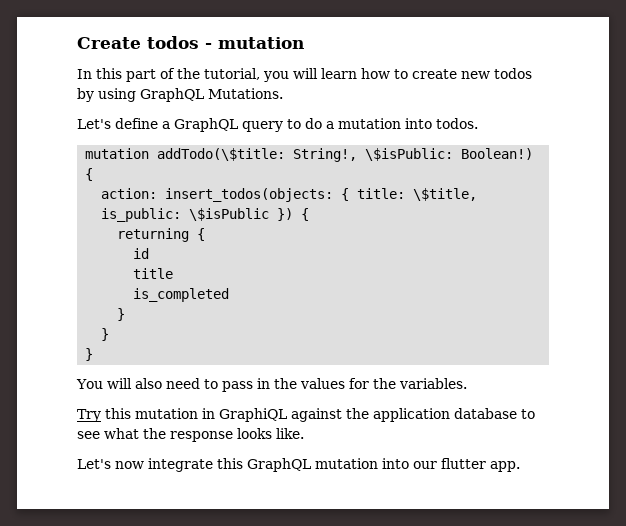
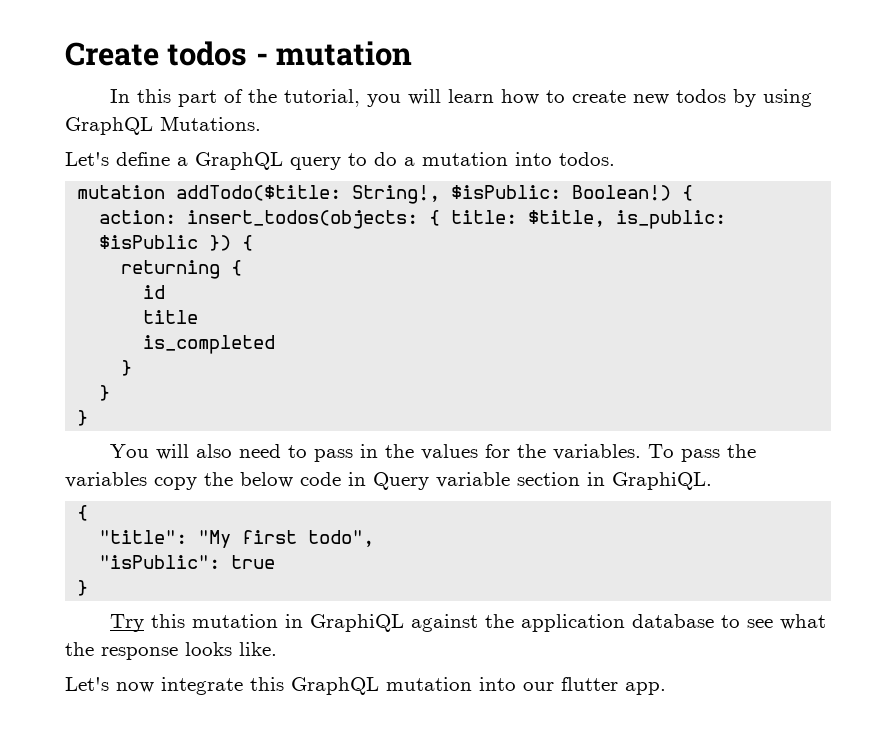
[157,148,454,162] addTodo(\$title: String!, \$isPublic: -> [176,185,562,204] addTodo($title: String!, $isPublic:
[413,188,478,201] [101,208,270,222] \$title, is_public: \$isPublic -> [528,210,727,229] [99,235,199,249] $title, is_public: $isPublic
(467, 383) none -> [648,444,757,462] [65,472,712,490] [77,505,89,521] [99,530,375,548] [99,555,276,569] [77,580,89,596] To pass the variables copy the below code in Query variable section in GraphiQL. // { // "title": "My first todo", // "isPublic": true // }

